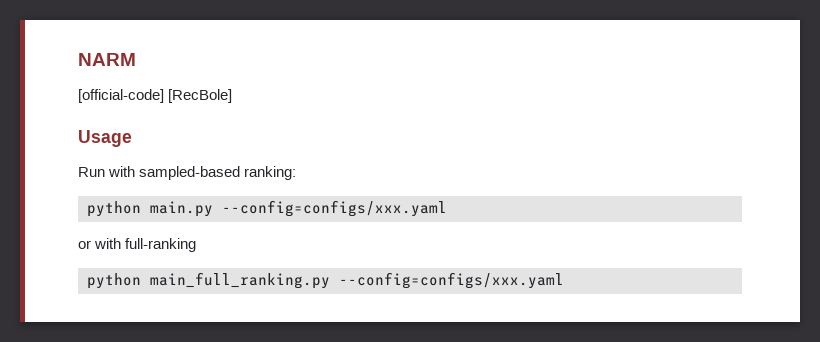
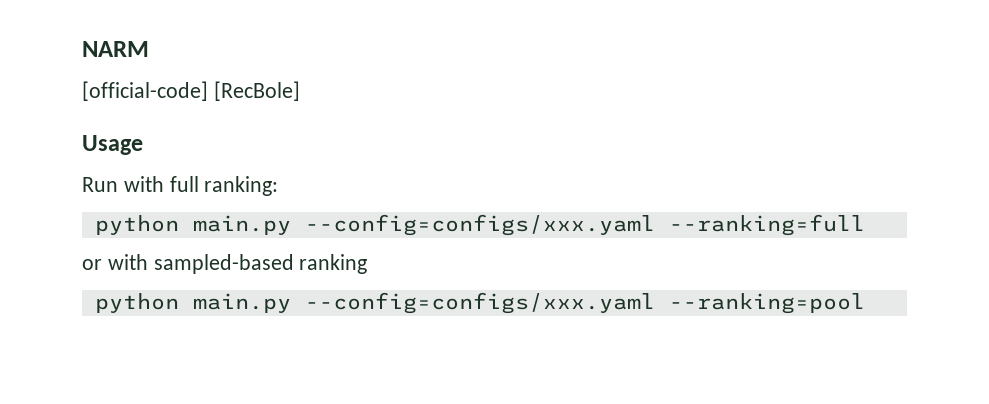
[139,166,241,180] sampled-based -> [169,176,199,192] full
(447, 208) none -> [668,214,865,236] --ranking=full
[125,238,197,252] [87,272,564,289] full-ranking // python main_full_ranking.py --config=configs/xxx.yaml -> [153,254,368,274] [94,292,865,314] sampled-based ranking // python main.py --config=configs/xxx.yaml --ranking=pool

